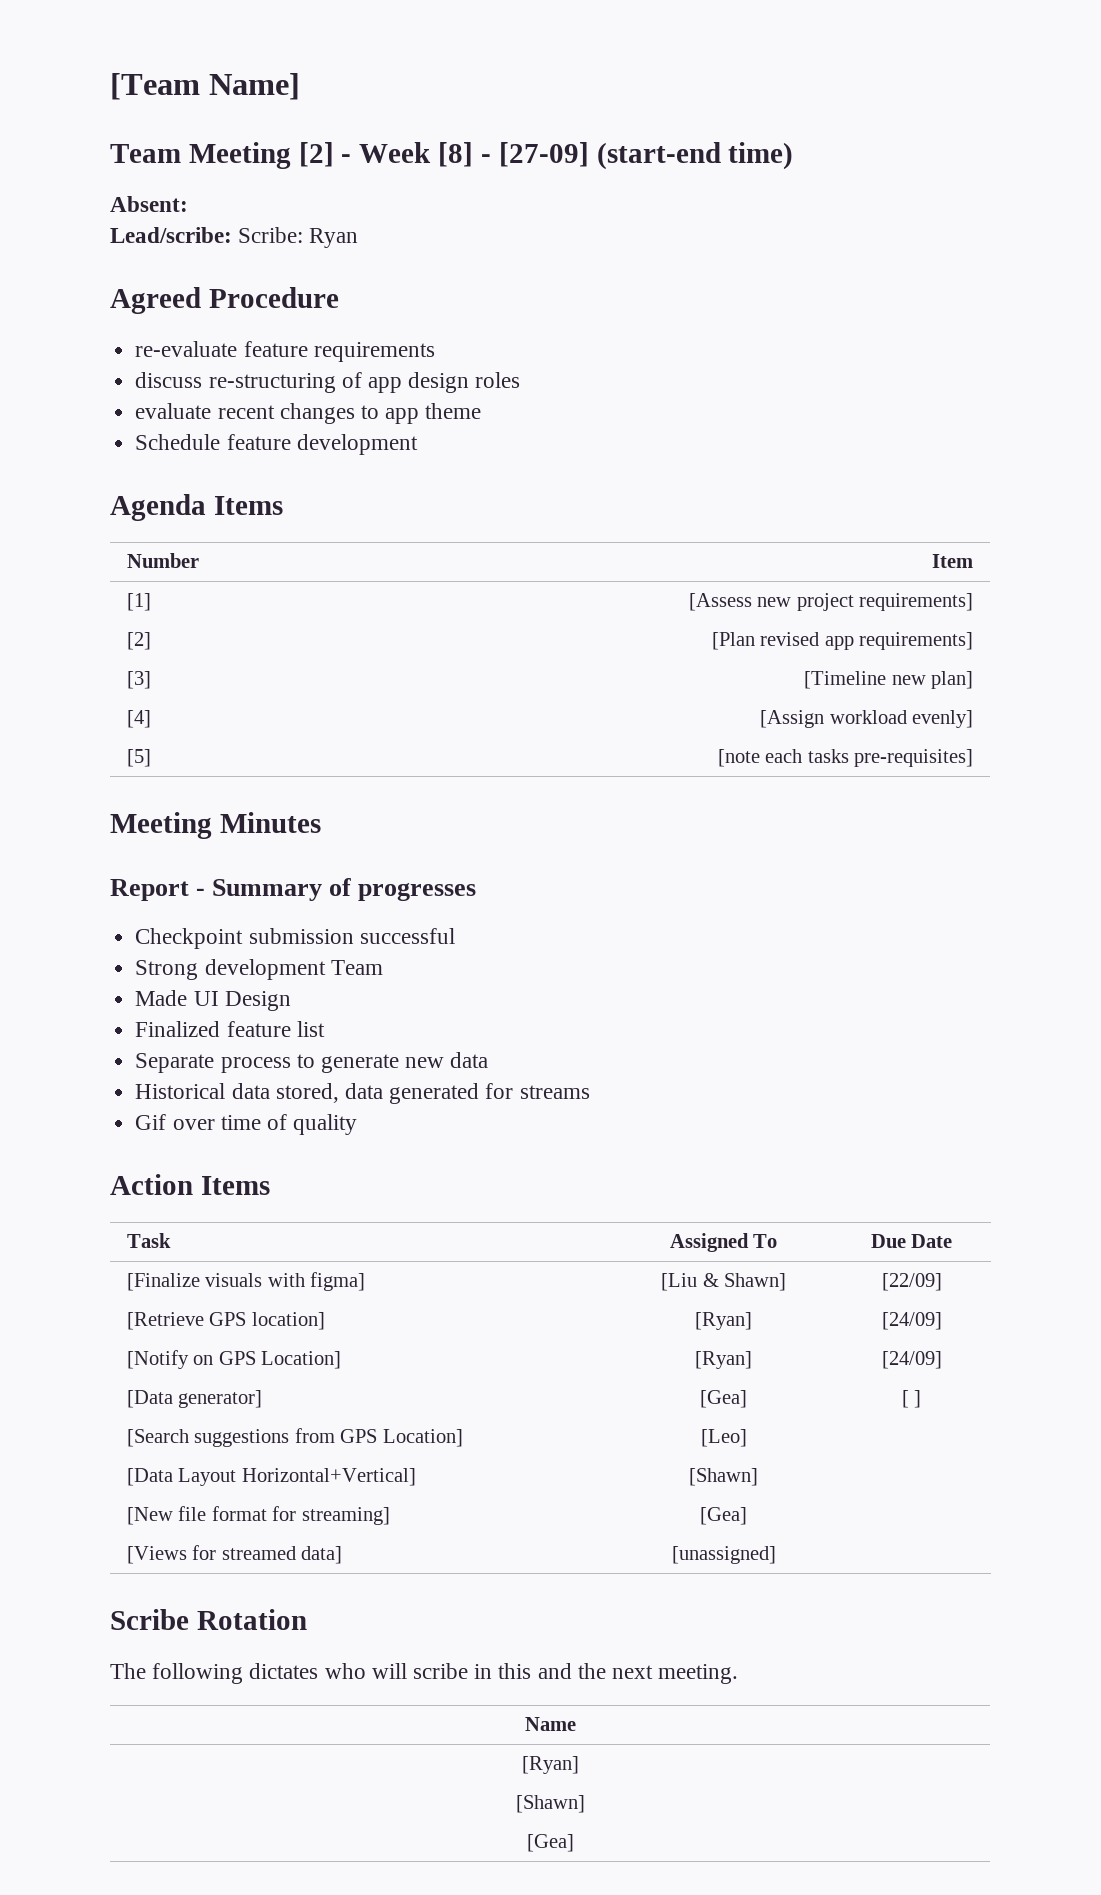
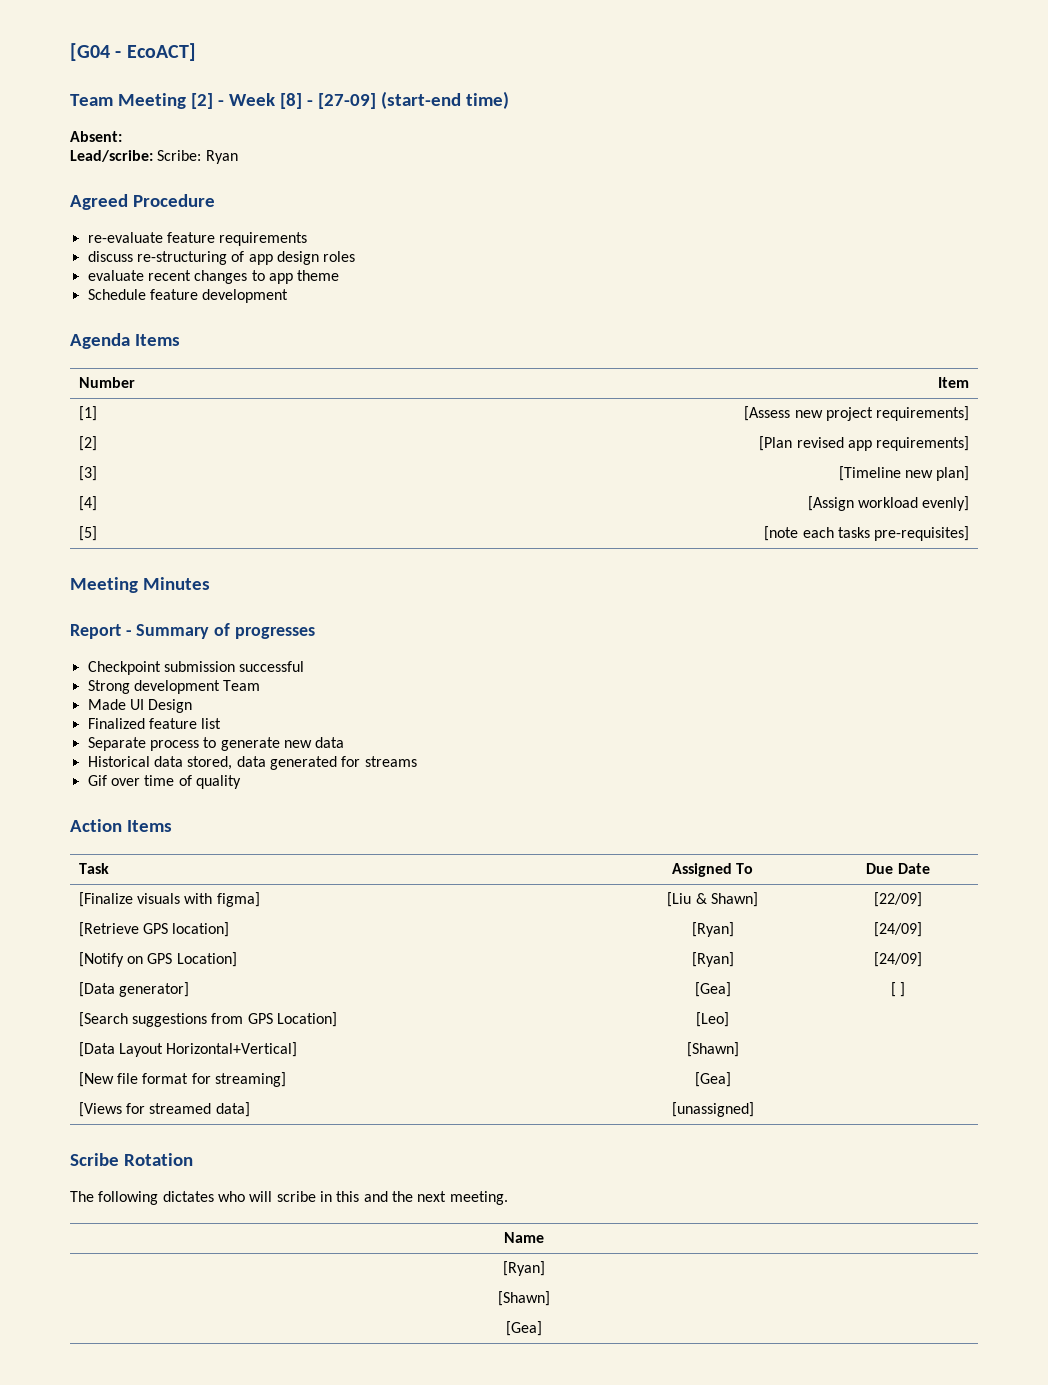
[110,73,300,100] [Team Name] -> [70,43,196,61] [G04 - EcoACT]

